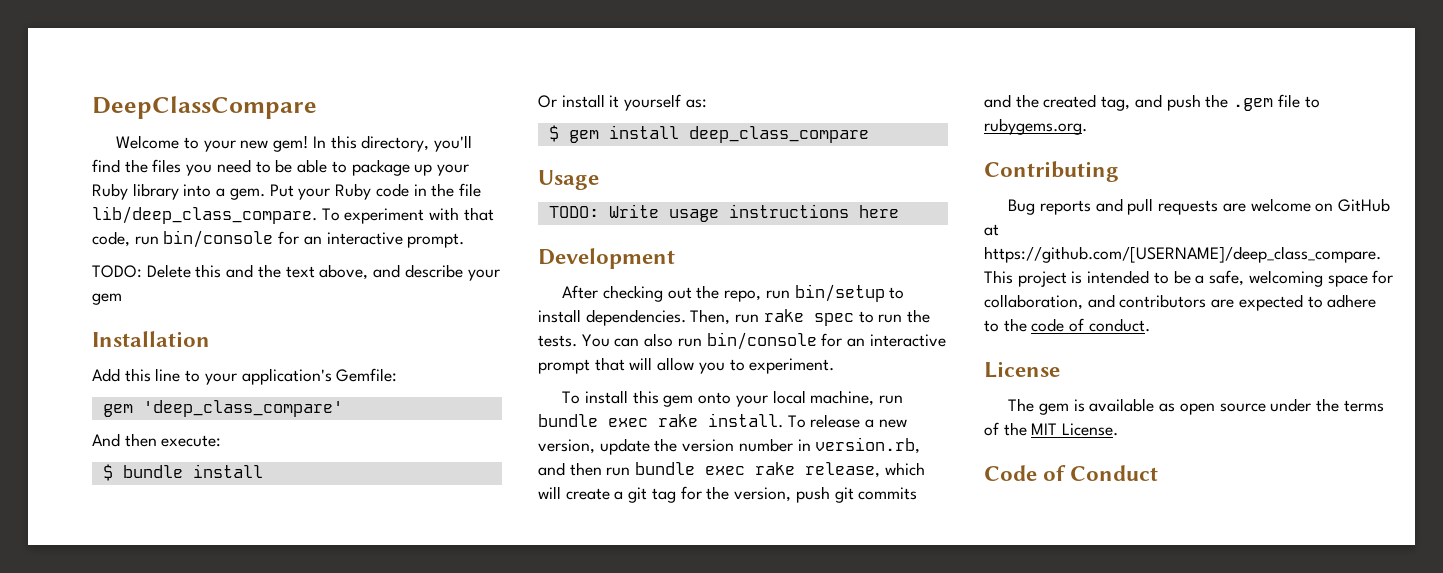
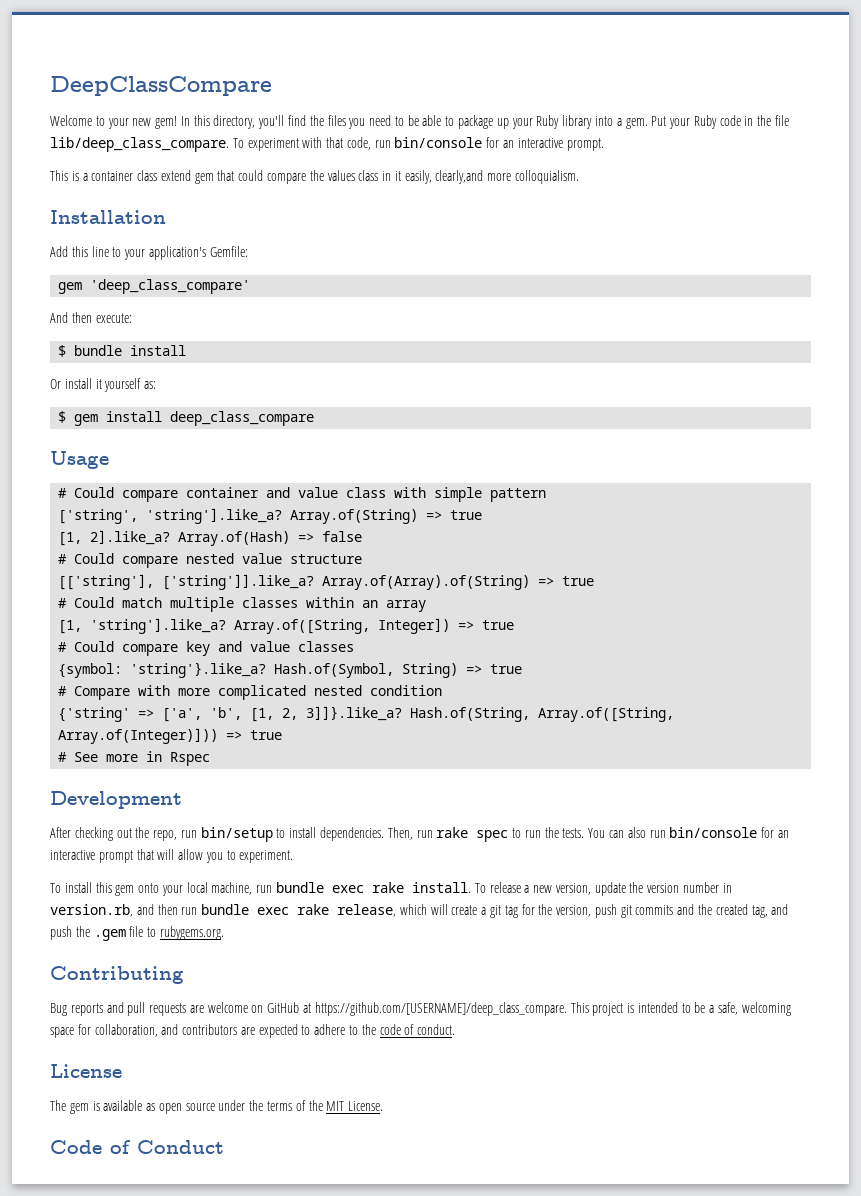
[92,264,500,281] [92,293,122,305] TODO: Delete this and the text above, and describe your gem -> [50,170,580,184] This is a container class extend gem that could compare the values class in it easily, clearly,and more colloquialism.
[548,204,899,222] TODO: Write usage instructions here -> [58,487,547,502] [58,508,483,524] [58,530,363,546] [58,553,363,568] [58,574,595,590] [58,597,427,612] [58,618,515,634] [58,641,355,656] [58,662,523,678] [58,685,443,700] [58,706,675,722] [58,728,283,744] [58,751,211,766] # Could compare container and value class with simple pattern // ['string', 'string'].like_a? Array.of(String) => true // [1, 2].like_a? Array.of(Hash) => false // # Could compare nested value structure // [['string'], ['string']].like_a? Array.of(Array).of(String) => true // # Could match multiple classes within an array // [1, 'string'].like_a? Array.of([String, Integer]) => true // # Could compare key and value classes // {symbol: 'string'}.like_a? Hash.of(Symbol, String) => true // # Compare with more complicated nested condition // {'string' => ['a', 'b', [1, 2, 3]]}.like_a? Hash.of(String, Array.of([String, Array.of(Integer)])) => true // # See more in Rspec

